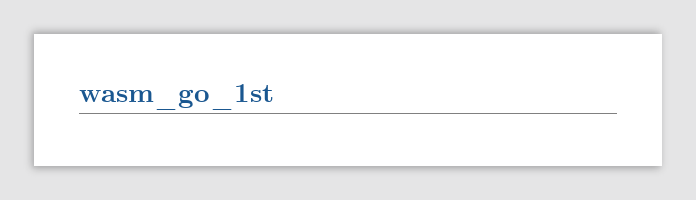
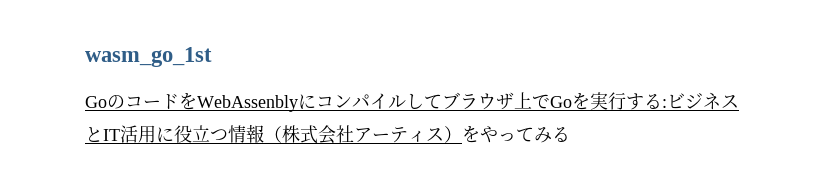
(274, 97) none -> [85,92,739,112] [85,124,570,144] // GoのコードをWebAssenblyにコンパイルしてブラウザ上でGoを実行する:ビジネスとIT活用に役立つ情報（株式会社アーティス）をやってみる

